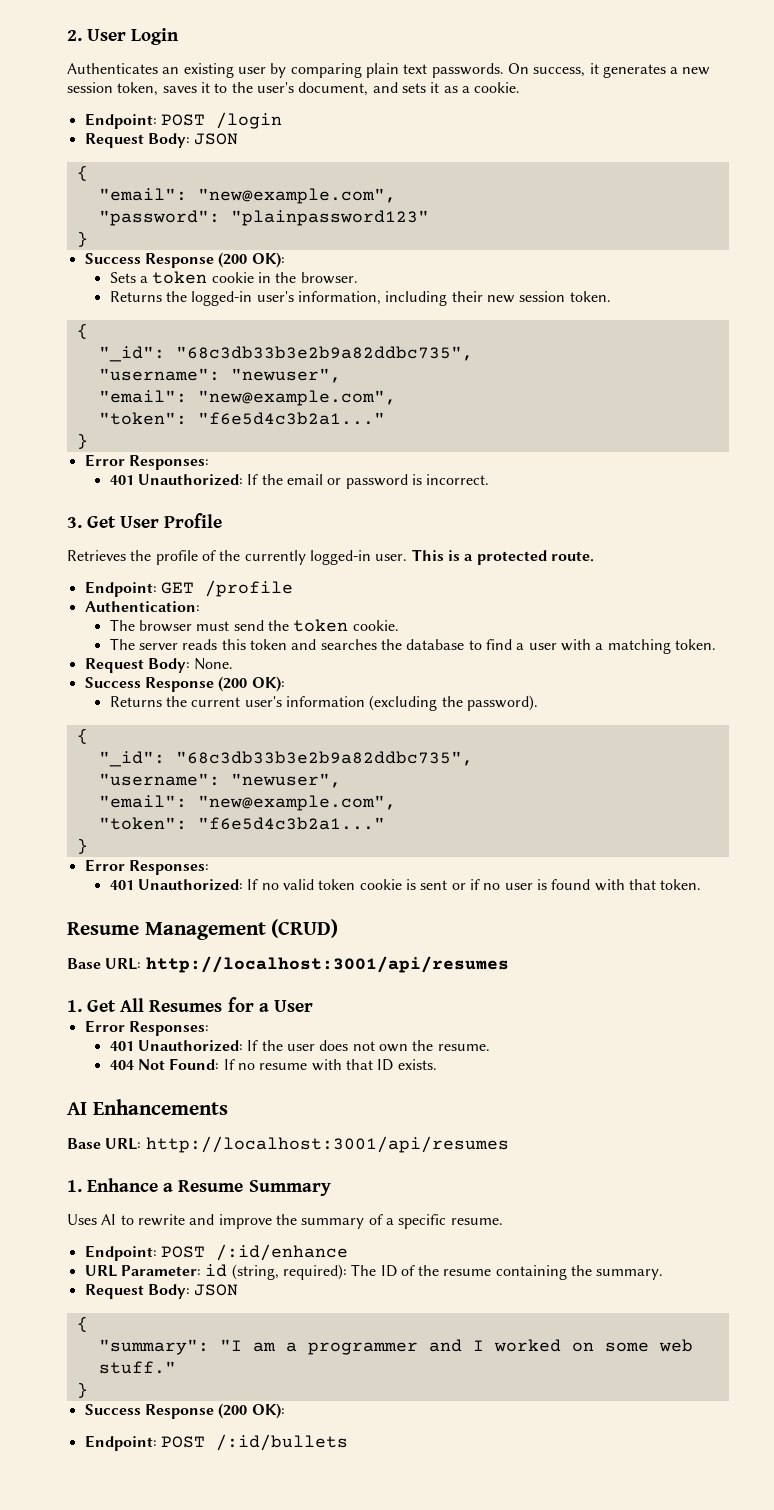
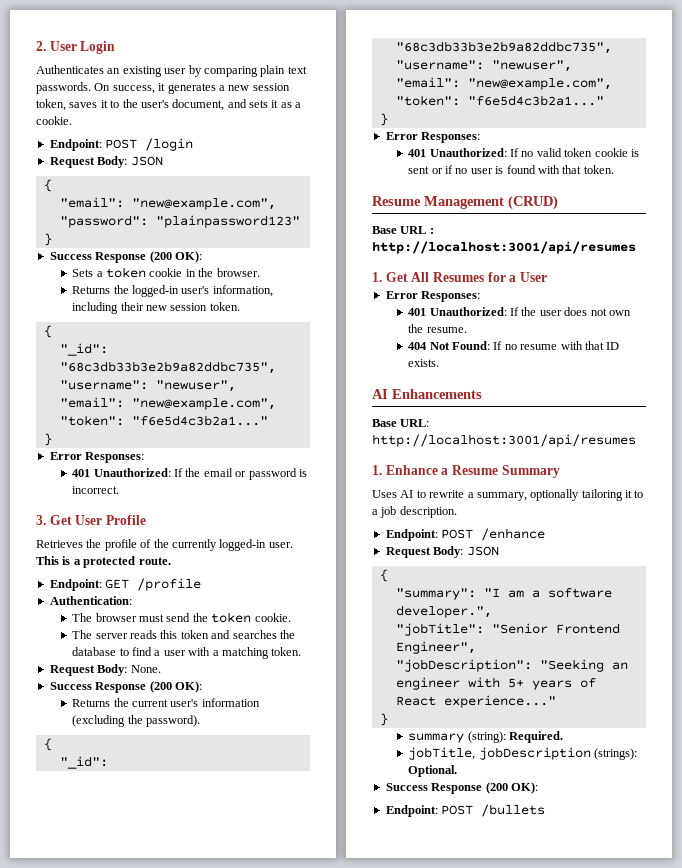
[105,958,142,970] URL: -> [400,226,434,234] URL :
[189,1214,503,1229] [84,1244,348,1261] [84,1264,664,1280] and improve the summary of a specific resume. // Endpoint: POST /:id/enhance // URL Parameter: id (string, required): The ID of the resume containing the summary. -> [467,489,644,501] [372,506,457,518] [385,528,546,541] a summary, optionally tailoring it to a job description. // Endpoint: POST /enhance
[307,1339,693,1355] [98,1361,176,1374] [76,1382,88,1398] programmer and I worked on some web stuff." // } -> [547,588,612,598] [395,605,492,618] [395,623,620,636] [395,641,476,654] [395,659,628,672] [395,677,596,690] [395,695,556,708] [379,713,388,726] [408,731,564,743] [408,747,638,760] [408,765,458,777] software developer.", // "jobTitle": "Senior Frontend Engineer", // "jobDescription": "Seeking an engineer with 5+ years of React experience..." // } // summary (string): Required. // jobTitle, jobDescription (strings): Optional.
[215,1434,348,1451] /:id/bullets -> [481,804,546,817] /bullets

